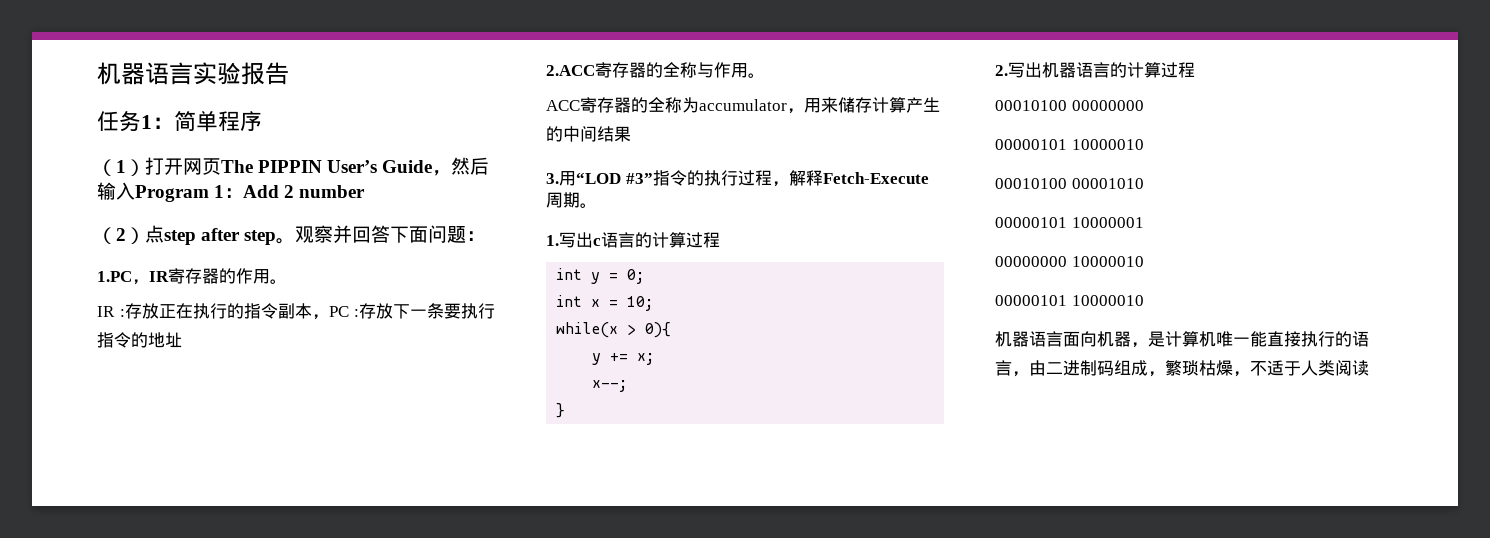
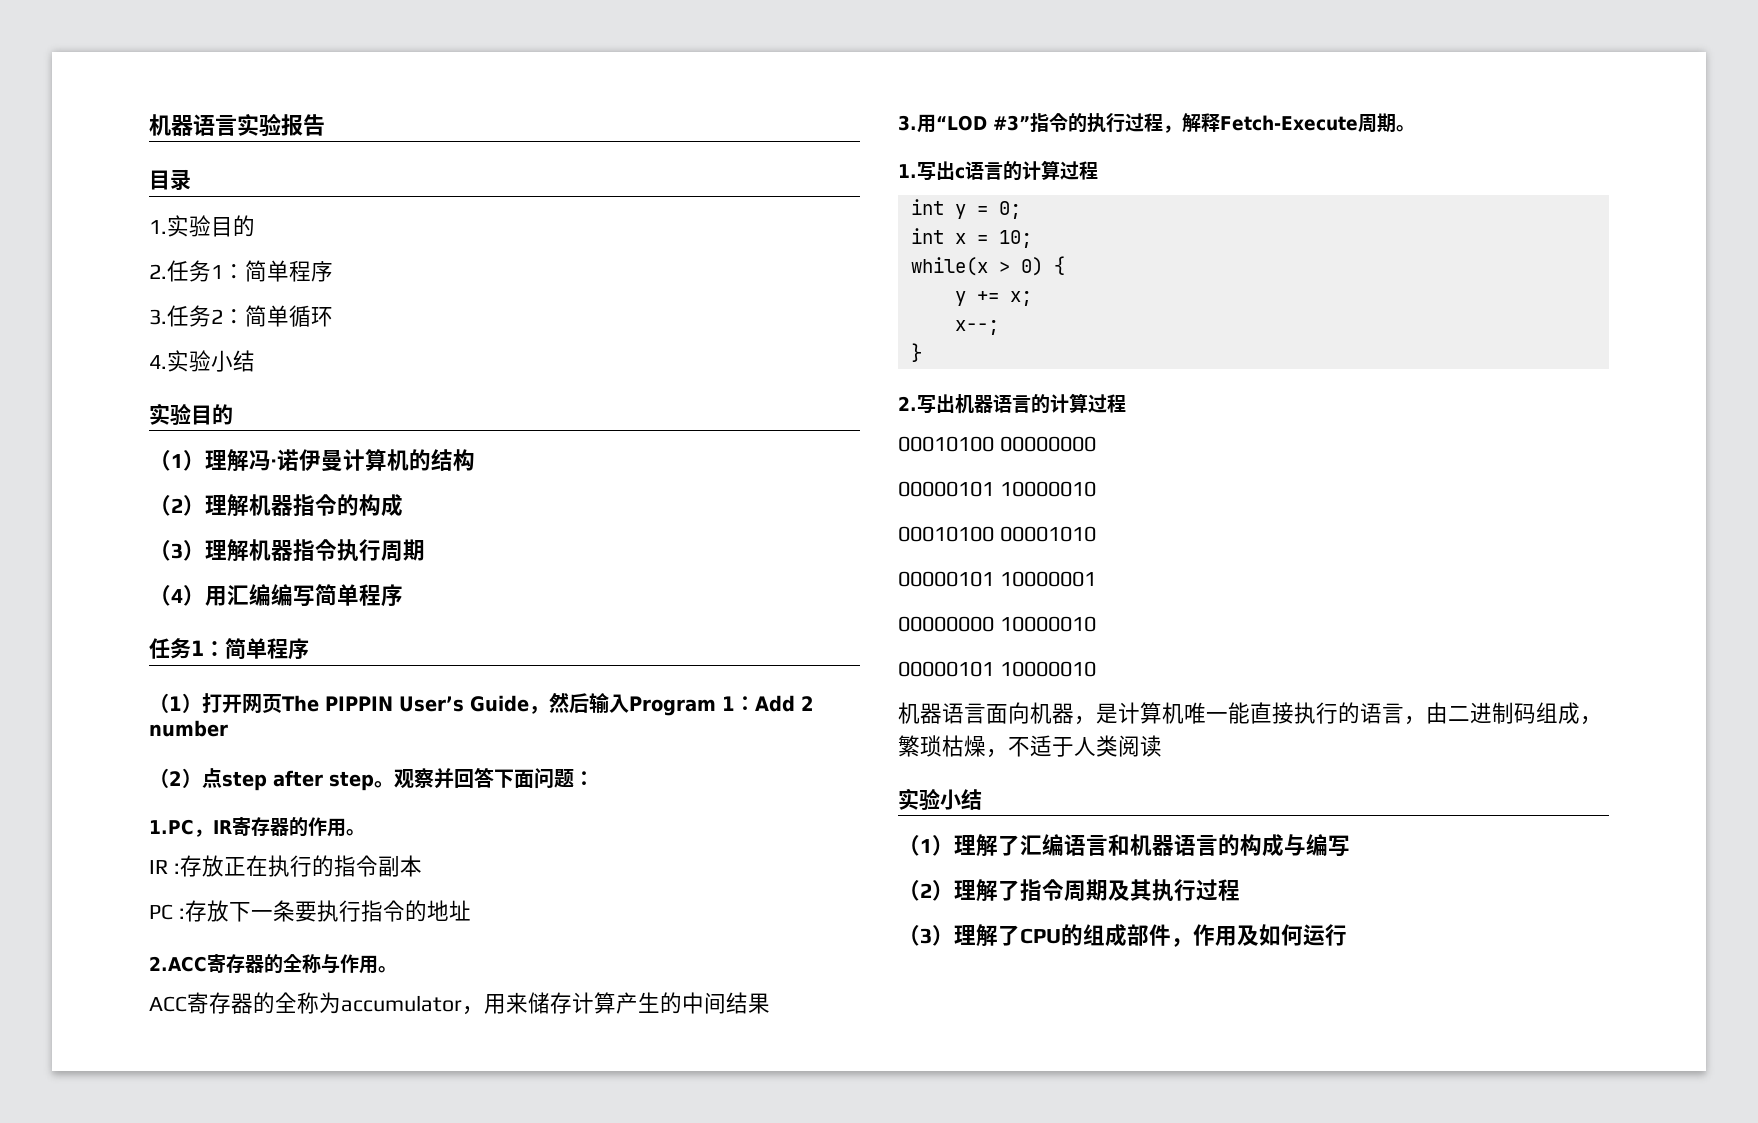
(289, 73) none -> [149,169,191,191] [149,215,255,237] [149,260,333,282] [149,305,333,327] [149,350,255,372] [149,403,233,425] [149,449,475,472] [149,494,403,517] [149,539,425,562] [149,584,403,607] // 目录 // 1.实验目的 // 2.任务1：简单程序 // 3.任务2：简单循环 // 4.实验小结 // 实验目的 // （1）理解冯·诺伊曼计算机的结构 // （2）理解机器指令的构成 // （3）理解机器指令执行周期 // （4）用汇编编写简单程序
[311,314,329,320] ， -> (422, 866) //
[645,322,672,338] 0){ -> [1020,256,1065,276] 0) {
(1369, 368) none -> [898,788,982,810] [898,834,1350,857] [898,879,1240,902] [898,924,1347,947] // 实验小结 // （1）理解了汇编语言和机器语言的构成与编写 // （2）理解了指令周期及其执行过程 // （3）理解了CPU的组成部件，作用及如何运行

